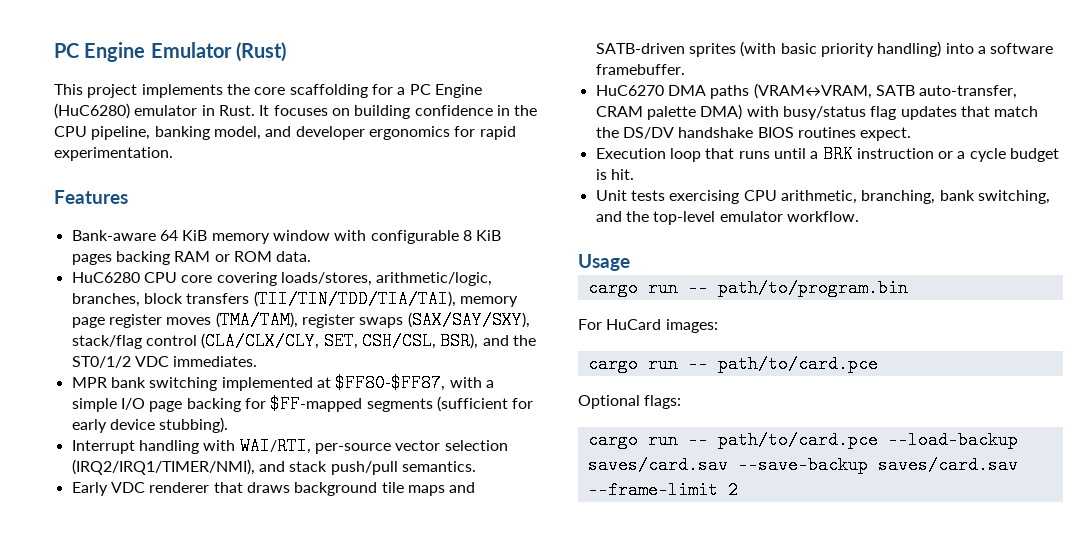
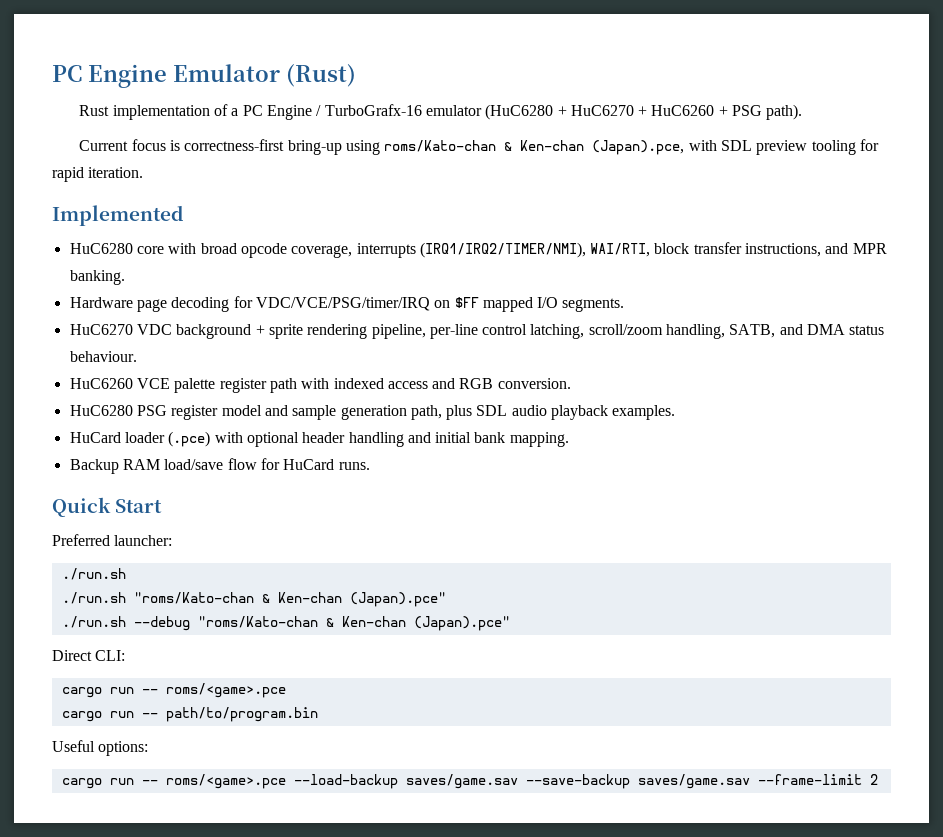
[54,84,482,98] [54,103,538,119] [54,126,516,140] [54,147,173,161] [54,190,128,204] [71,230,502,244] [71,251,312,265] [71,272,493,286] [71,290,518,308] [71,311,530,329] [71,332,536,350] [71,356,258,368] [71,374,494,392] [71,395,534,413] [71,417,229,433] [71,437,508,455] [71,459,476,475] [71,482,476,496] [595,41,1054,57] [595,64,685,75] [595,83,1018,99] [595,104,1039,120] [595,127,912,141] [595,145,1060,163] [595,169,634,180] [595,190,1050,204] [595,211,859,225] [578,254,630,271] This project implements the core scaffolding for a PC Engine (HuC6280) emulator in Rust. It focuses on building confidence in the CPU pipeline, banking model, and developer ergonomics for rapid experimentation. // Features // Bank-aware 64 KiB memory window with configurable 8 KiB pages backing RAM or ROM data. // HuC6280 CPU core covering loads/stores, arithmetic/logic, branches, block transfers (TII/TIN/TDD/TIA/TAI), memory page register moves (TMA/TAM), register swaps (SAX/SAY/SXY), stack/flag control (CLA/CLX/CLY, SET, CSH/CSL, BSR), and the ST0/1/2 VDC immediates. // MPR bank switching implemented at $FF80-$FF87, with a simple I/O page backing for $FF-mapped segments (sufficient for early device stubbing). // Interrupt handling with WAI/RTI, per-source vector selection (IRQ2/IRQ1/TIMER/NMI), and stack push/pull semantics. // Early VDC renderer that draws background tile maps and SATB-driven sprites (with basic priority handling) into a software framebuffer. // HuC6270 DMA paths (VRAM↔VRAM, SATB auto-transfer, CRAM palette DMA) with busy/status flag updates that match the DS/DV handshake BIOS routines expect. // Execution loop that runs until a BRK instruction or a cycle budget is hit. // Unit tests exercising CPU arithmetic, branching, bank switching, and the top-level emulator workflow. // Usage -> [79,104,803,120] [79,139,879,155] [52,167,144,182] [52,205,184,226] [69,242,887,258] [69,270,125,285] [69,296,625,312] [69,324,885,339] [69,351,137,362] [69,378,571,393] [69,405,676,420] [69,431,569,447] [69,458,370,474] [52,497,163,517] [52,534,173,546] [61,568,126,580] [61,592,446,607] [61,616,510,631] [52,650,126,661] [61,683,286,698] Rust implementation of a PC Engine / TurboGrafx-16 emulator (HuC6280 + HuC6270 + HuC6260 + PSG path). // Current focus is correctness-first bring-up using roms/Kato-chan & Ken-chan (Japan).pce, with SDL preview tooling for rapid iteration. // Implemented // HuC6280 core with broad opcode coverage, interrupts (IRQ1/IRQ2/TIMER/NMI), WAI/RTI, block transfer instructions, and MPR banking. // Hardware page decoding for VDC/VCE/PSG/timer/IRQ on $FF mapped I/O segments. // HuC6270 VDC background + sprite rendering pipeline, per-line control latching, scroll/zoom handling, SATB, and DMA status behaviour. // HuC6260 VCE palette register path with indexed access and RGB conversion. // HuC6280 PSG register model and sample generation path, plus SDL audio playback examples. // HuCard loader (.pce) with optional header handling and initial bank mapping. // Backup RAM load/save flow for HuCard runs. // Quick Start // Preferred launcher: // ./run.sh // ./run.sh "roms/Kato-chan & Ken-chan (Japan).pce" // ./run.sh --debug "roms/Kato-chan & Ken-chan (Japan).pce" // Direct CLI: // cargo run -- roms/<game>.pce
[578,319,718,333] [587,355,878,373] [578,395,682,409] [587,431,1018,449] [587,456,1018,474] For HuCard images: // cargo run -- path/to/card.pce // Optional flags: // cargo run -- path/to/card.pce --load-backup saves/card.sav --save-backup saves/card.sav -> [52,740,149,756] [61,774,750,789] Useful options: // cargo run -- roms/<game>.pce --load-backup saves/game.sav --save-backup saves/game.sav

